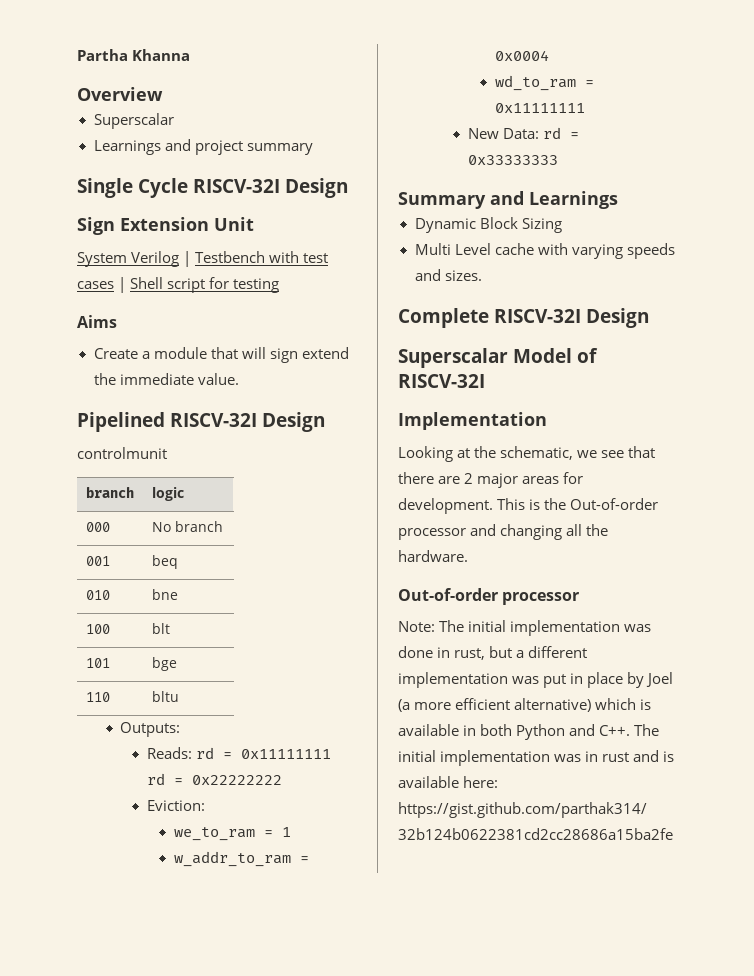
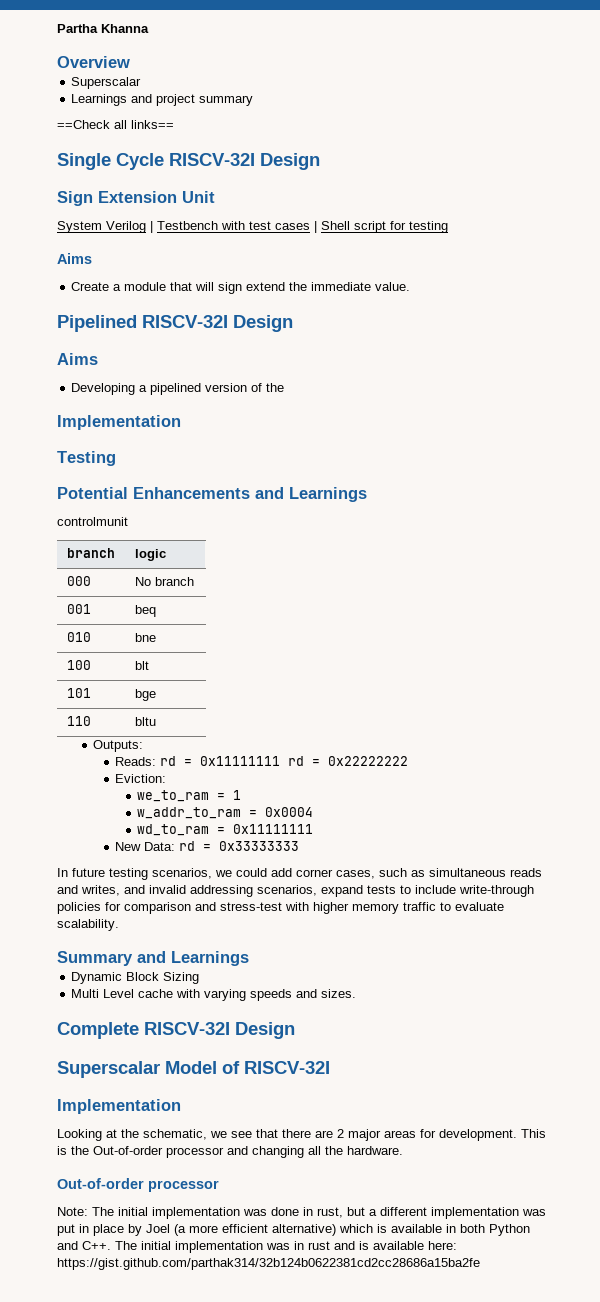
(313, 149) none -> [57,120,174,129] // ==Check all links==
(326, 422) none -> [57,353,98,365] [71,383,285,395] [57,415,181,430] [57,451,116,466] [57,487,367,502] // Aims // Developing a pipelined version of the // Implementation // Testing // Potential Enhancements and Learnings
(558, 160) none -> [57,868,542,880] [57,885,534,897] [57,902,504,914] [57,919,119,931] // In future testing scenarios, we could add corner cases, such as simultaneous reads and writes, and invalid addressing scenarios, expand tests to include write-through policies for comparison and stress-test with higher memory traffic to evaluate scalability.

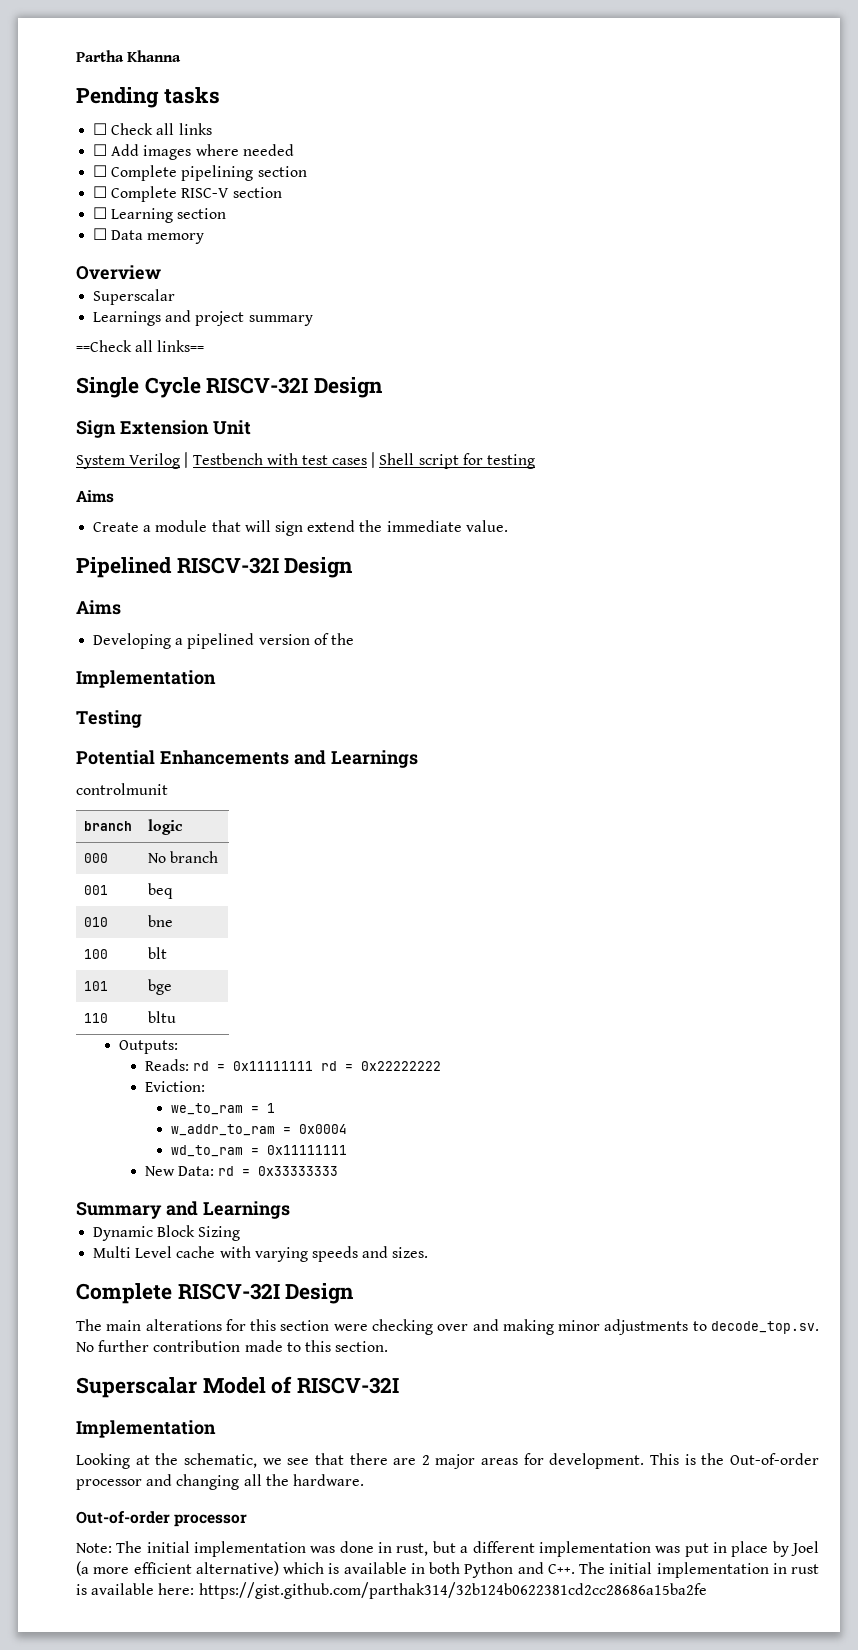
(149, 28) none -> [76,87,220,108] [93,123,212,135] [93,144,294,160] [93,165,307,181] [93,186,282,202] [93,207,227,223] [93,228,205,244] // Pending tasks // ☐ Check all links // ☐ Add images where needed // ☐ Complete pipelining section // ☐ Complete RISC-V section // ☐ Learning section // ☐ Data memory
[57,868,542,880] [57,885,534,897] [57,902,504,914] [57,919,119,931] // In future testing scenarios, we could add corner cases, such as simultaneous reads and writes, and invalid addressing scenarios, expand tests to include write-through policies for comparison and stress-test with higher memory traffic to evaluate scalability. -> (339, 1171) none
(295, 1030) none -> [76,1319,820,1335] [76,1340,389,1352] // The main alterations for this section were checking over and making minor adjustments to decode_top.sv. No further contribution made to this section.
[266,1243,290,1250] was -> (769, 1570) none
[334,1241,355,1250] and -> (819, 1569) none

